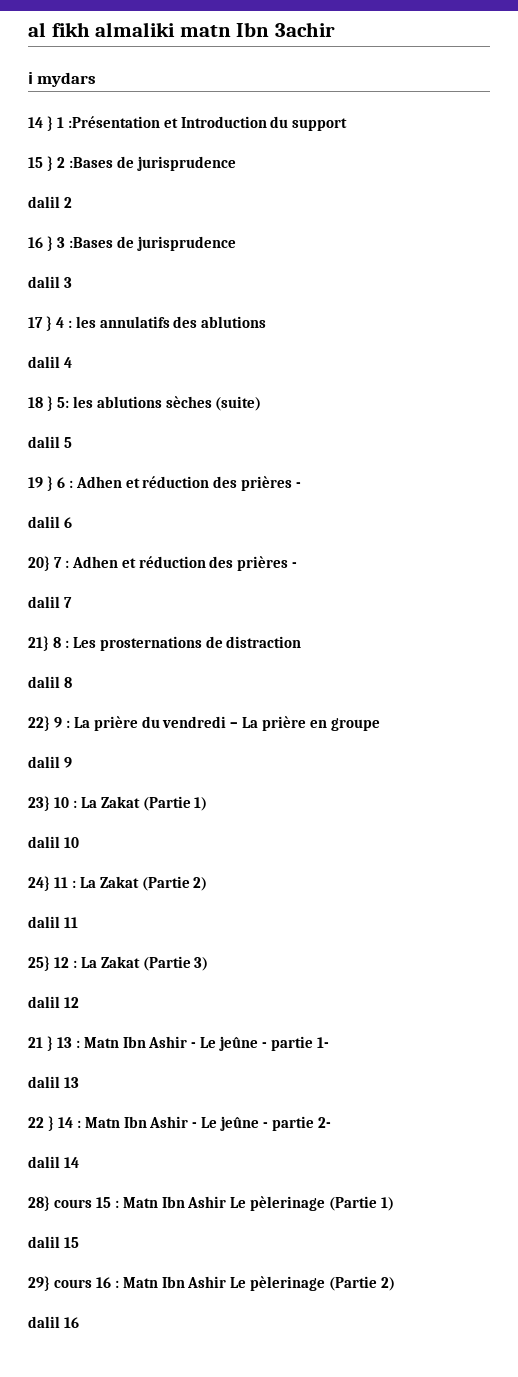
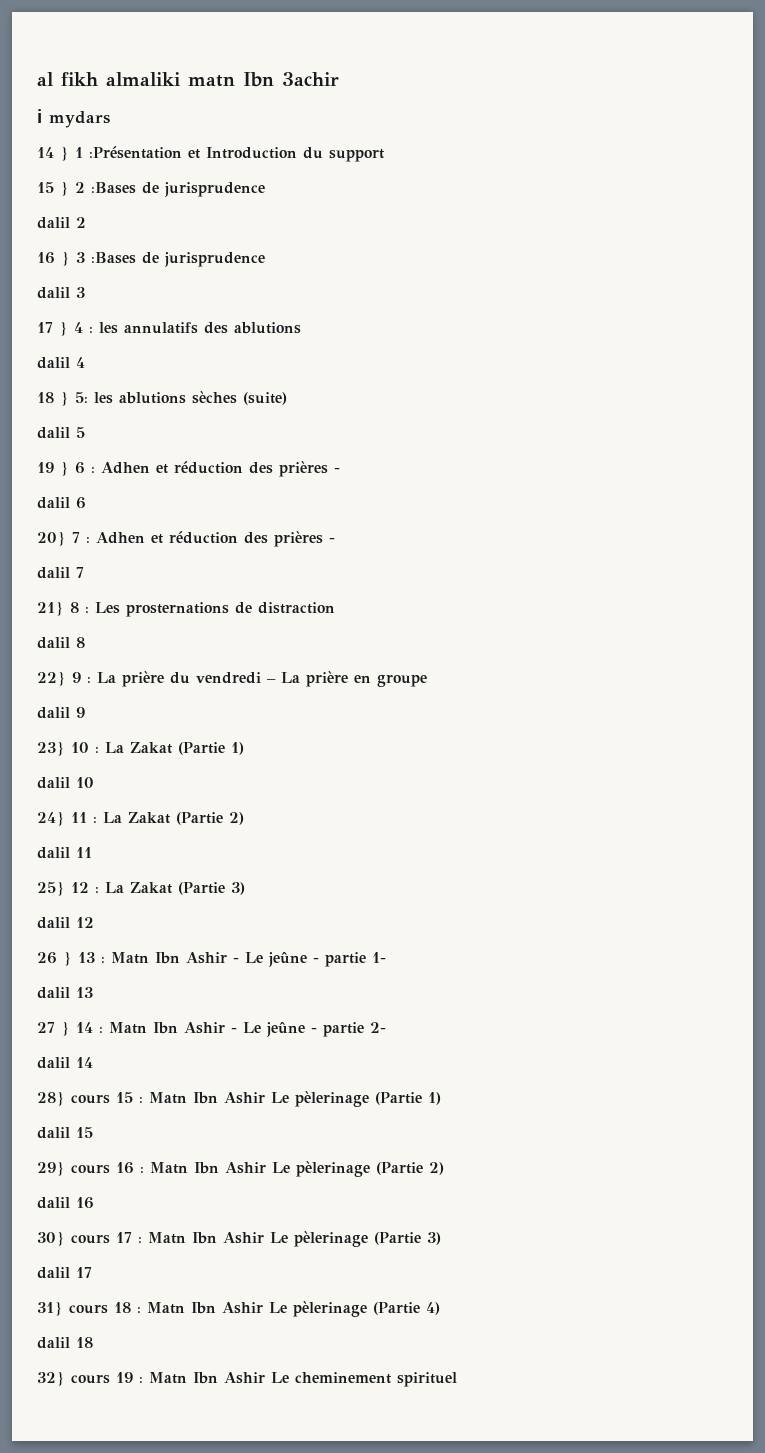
[28,1037,43,1048] 21 -> [37,952,57,964] 26
[28,1117,44,1128] 22 -> [37,1022,55,1033] 27
(79, 1322) none -> [37,1231,441,1247] [37,1267,92,1279] [37,1301,440,1317] [37,1337,93,1349] [37,1371,457,1387] // 30} cours 17 : Matn Ibn Ashir Le pèlerinage (Partie 3) // dalil 17 // 31} cours 18 : Matn Ibn Ashir Le pèlerinage (Partie 4) // dalil 18 // 32} cours 19 : Matn Ibn Ashir Le cheminement spirituel

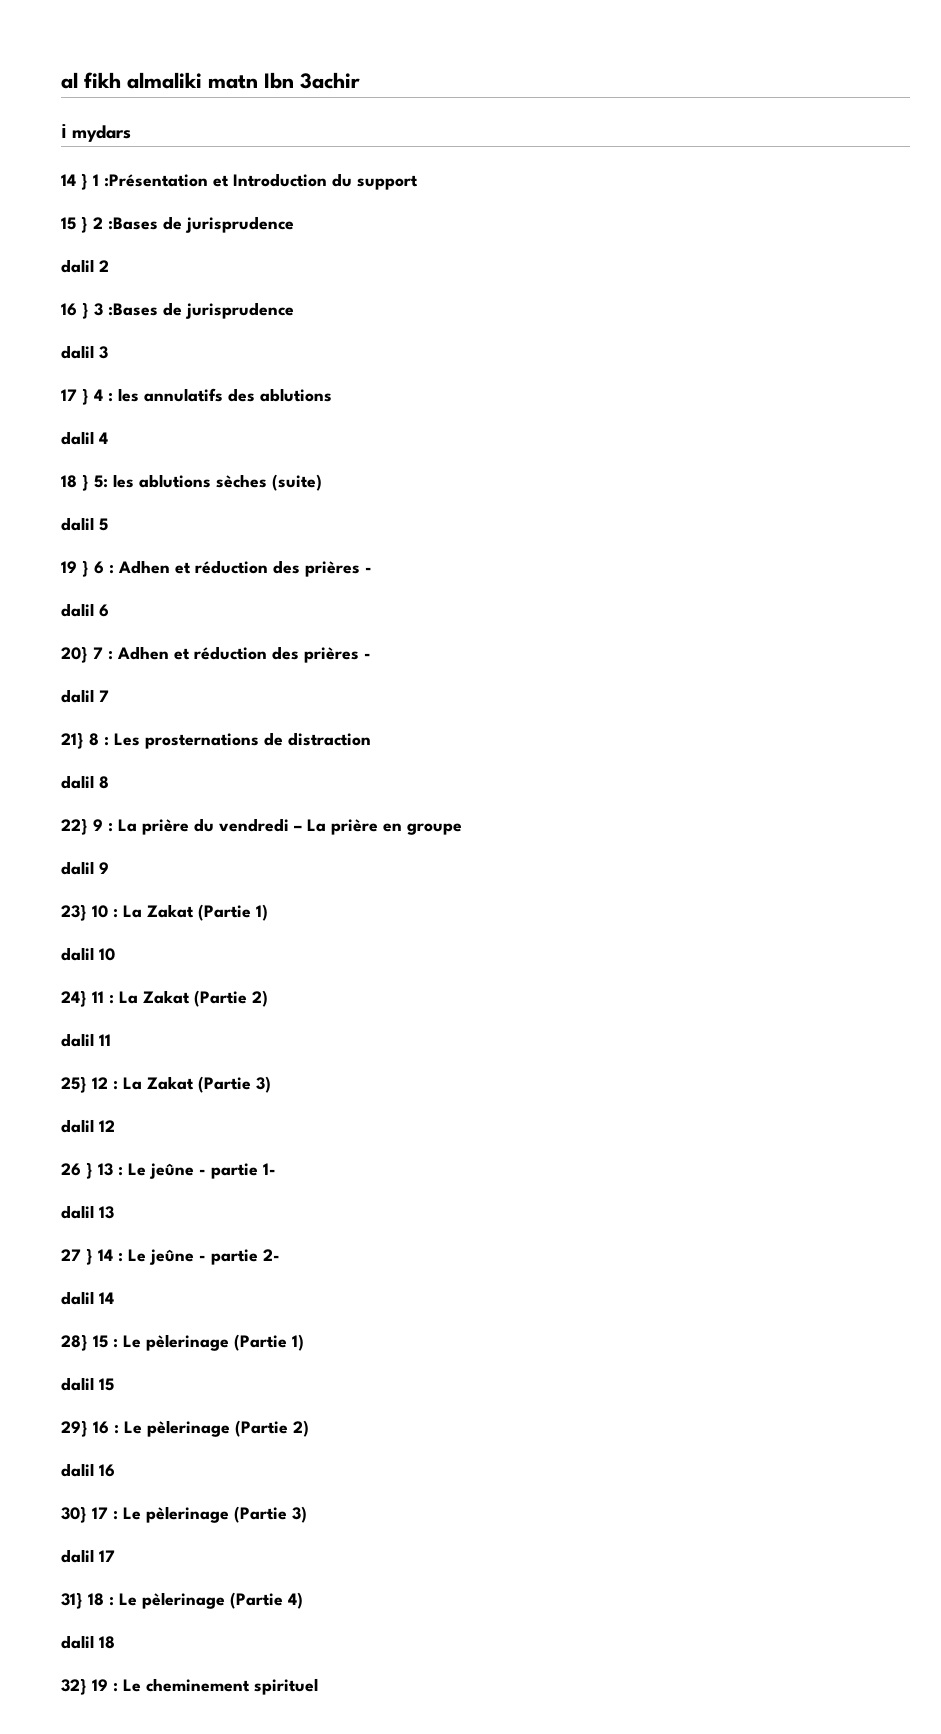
[111,952,239,964] Matn Ibn Ashir - -> (123, 1171) none
[109,1022,237,1034] Matn Ibn Ashir - -> (123, 1257) none
[71,1095,110,1104] cours -> (88, 1342) none
[149,1092,265,1104] Matn Ibn Ashir -> (118, 1343) none
[71,1165,110,1174] cours -> (88, 1428) none
[150,1162,266,1174] Matn Ibn Ashir -> (119, 1429) none
[71,1235,110,1244] cours -> (87, 1514) none
[148,1232,264,1244] Matn Ibn Ashir -> (118, 1515) none
[69,1305,108,1314] cours -> (83, 1600) none
[147,1302,263,1314] Matn Ibn Ashir -> (114, 1601) none
[71,1375,110,1384] cours -> (87, 1686) none
[149,1372,265,1384] Matn Ibn Ashir -> (118, 1687) none

